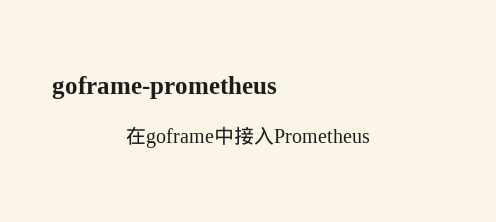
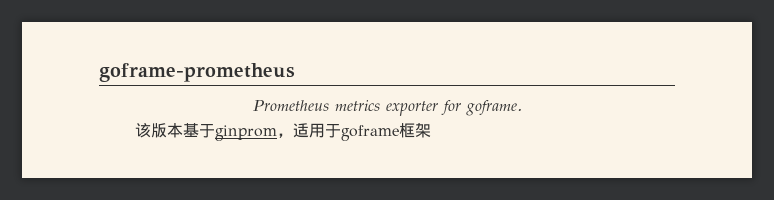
[126,126,370,148] 在goframe中接入Prometheus -> [252,100,522,116] [135,123,432,141] Prometheus metrics exporter for goframe. // 该版本基于ginprom，适用于goframe框架

